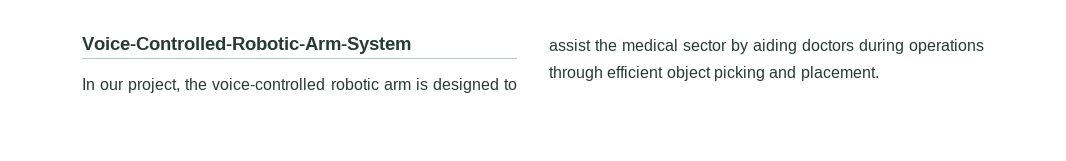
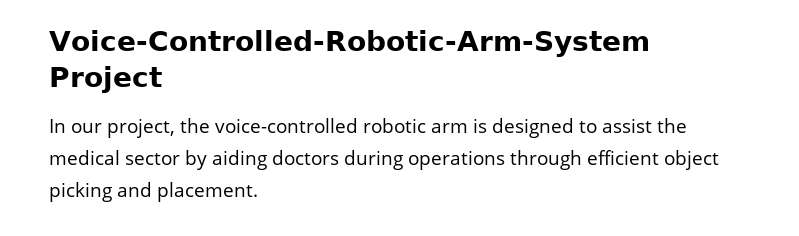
(411, 45) none -> [49,66,162,93] Project

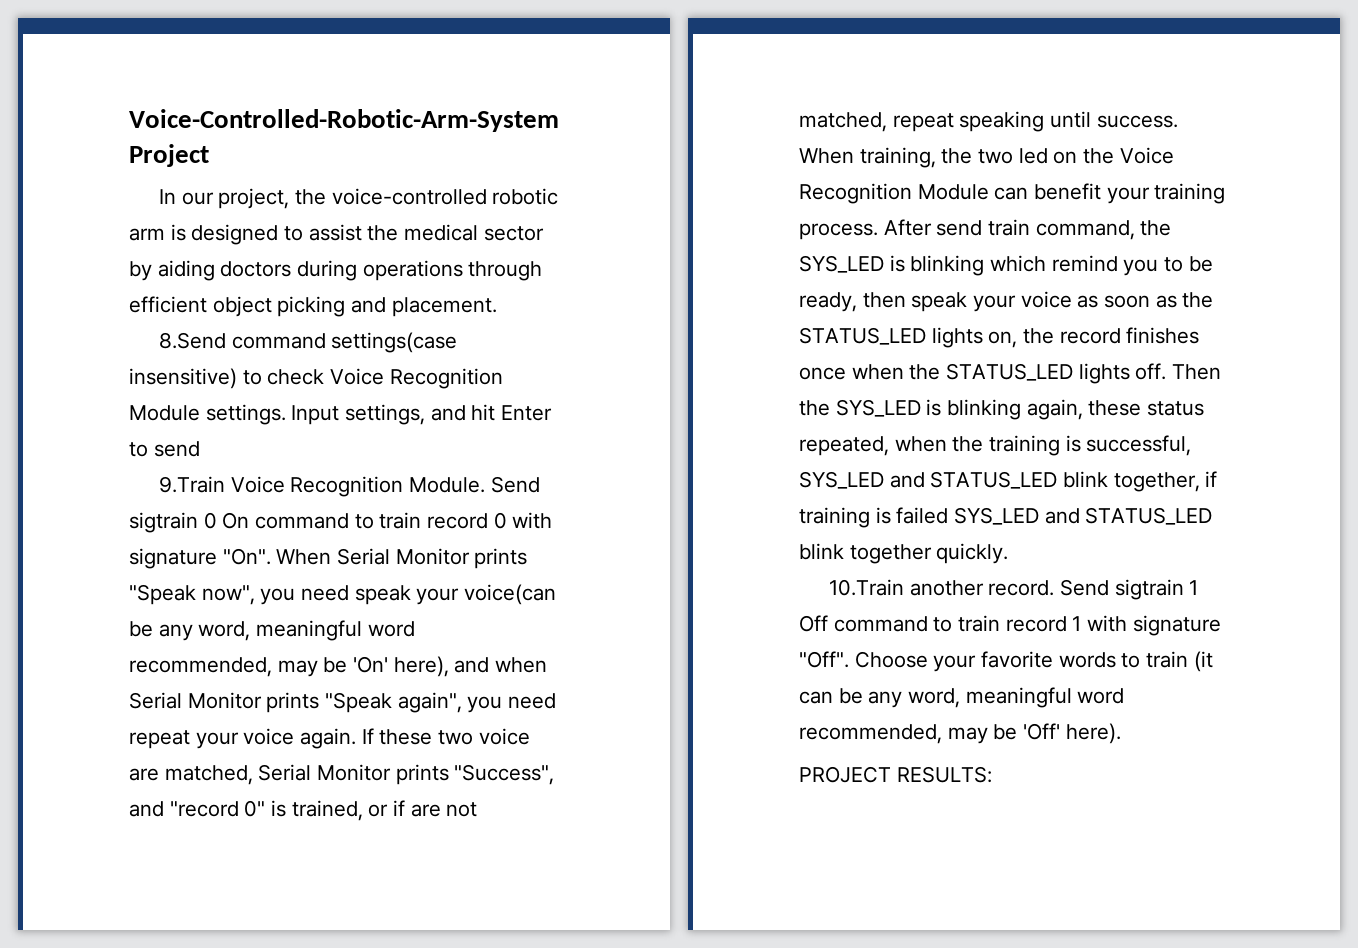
(258, 192) none -> [159,332,458,353] [129,368,503,389] [129,404,553,425] [129,441,200,457] [159,476,540,497] [129,512,553,533] [129,548,528,569] [129,584,557,605] [129,620,415,641] [129,656,548,677] [129,692,557,713] [129,728,530,749] [129,764,555,785] [129,800,478,821] [799,111,1178,132] [799,147,1174,168] [799,183,1226,204] [799,219,1172,240] [799,255,1213,276] [799,291,1214,312] [799,327,1200,348] [799,363,1222,384] [799,399,1205,420] [799,435,1192,456] [799,471,1218,492] [799,507,1213,528] [799,543,1009,564] [829,579,1199,600] [799,615,1221,636] [799,651,1213,672] [799,687,1125,708] [799,723,1121,744] [799,766,992,783] // 8.Send command settings(case insensitive) to check Voice Recognition Module settings. Input settings, and hit Enter to send // 9.Train Voice Recognition Module. Send sigtrain 0 On command to train record 0 with signature "On". When Serial Monitor prints "Speak now", you need speak your voice(can be any word, meaningful word recommended, may be 'On' here), and when Serial Monitor prints "Speak again", you need repeat your voice again. If these two voice are matched, Serial Monitor prints "Success", and "record 0" is trained, or if are not matched, repeat speaking until success. When training, the two led on the Voice Recognition Module can benefit your training process. After send train command, the SYS_LED is blinking which remind you to be ready, then speak your voice as soon as the STATUS_LED lights on, the record finishes once when the STATUS_LED lights off. Then the SYS_LED is blinking again, these status repeated, when the training is successful, SYS_LED and STATUS_LED blink together, if training is failed SYS_LED and STATUS_LED blink together quickly. // 10.Train another record. Send sigtrain 1 Off command to train record 1 with signature "Off". Choose your favorite words to train (it can be any word, meaningful word recommended, may be 'Off' here). // PROJECT RESULTS:

